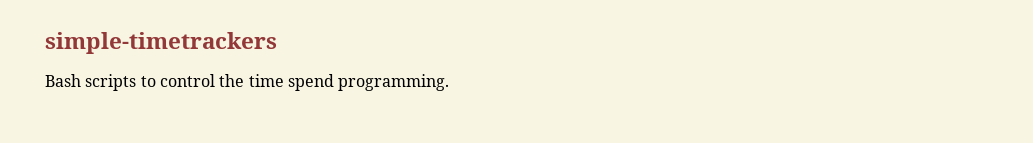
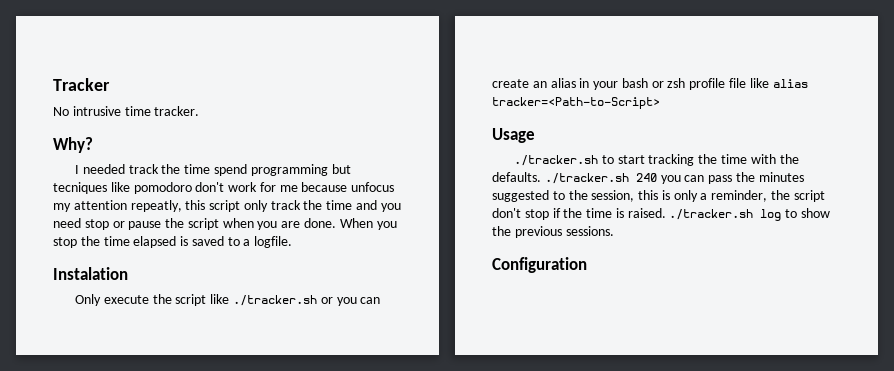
[45,32,277,54] [45,74,450,91] simple-timetrackers // Bash scripts to control the time spend programming. -> [53,78,110,91] [53,106,200,116] [53,137,93,153] [75,164,351,176] [53,182,395,194] [53,200,401,212] [53,218,397,230] [53,236,293,248] [53,267,128,280] [75,294,381,306] [492,78,808,90] [492,97,660,109] [492,128,535,143] [514,154,799,166] [492,172,804,184] [492,190,825,202] [492,208,831,221] [492,226,614,238] [492,257,587,273] Tracker // No intrusive time tracker. // Why? // I needed track the time spend programming but tecniques like pomodoro don't work for me because unfocus my attention repeatly, this script only track the time and you need stop or pause the script when you are done. When you stop the time elapsed is saved to a logfile. // Instalation // Only execute the script like ./tracker.sh or you can create an alias in your bash or zsh profile file like alias tracker=<Path-to-Script> // Usage // ./tracker.sh to start tracking the time with the defaults. ./tracker.sh 240 you can pass the minutes suggested to the session, this is only a reminder, the script don't stop if the time is raised. ./tracker.sh log to show the previous sessions. // Configuration

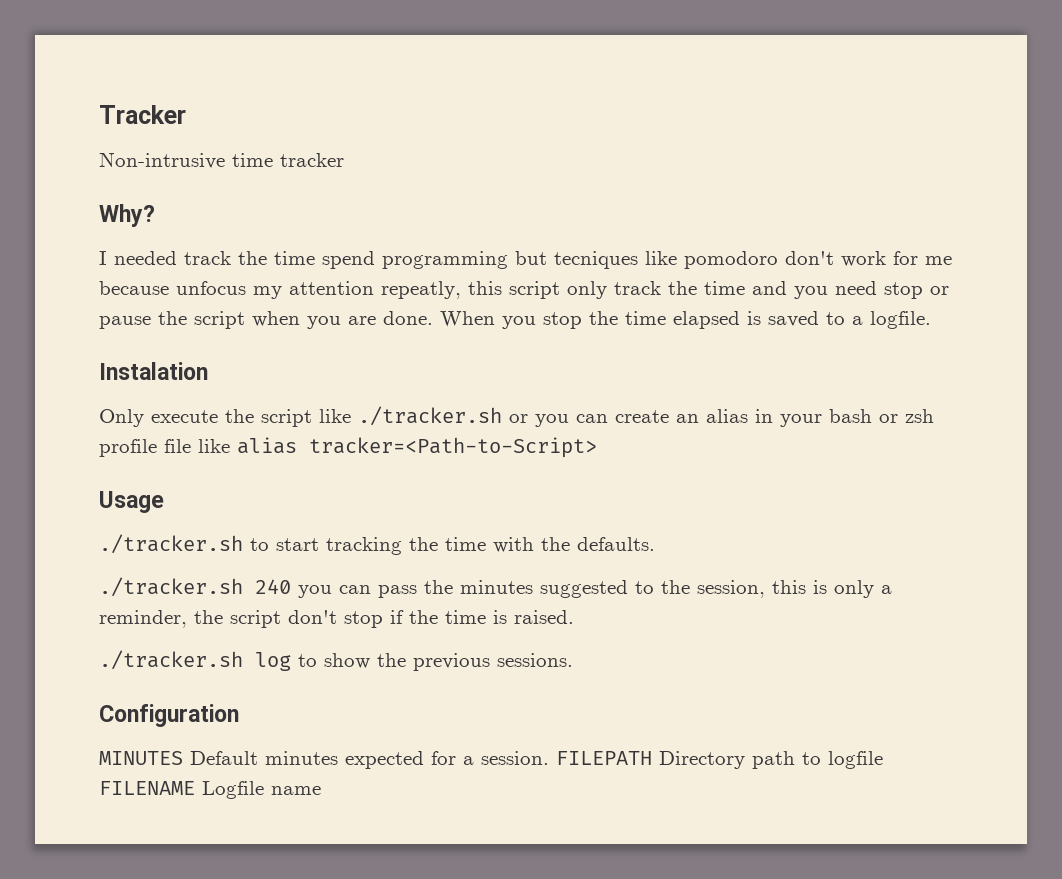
[53,106,200,116] No intrusive time tracker. -> [99,152,344,169] Non-intrusive time tracker
(541, 177) none -> (655, 544) //
(666, 213) none -> (574, 617) //
(587, 265) none -> [99,751,883,769] [99,781,321,799] // MINUTES Default minutes expected for a session. FILEPATH Directory path to logfile FILENAME Logfile name

